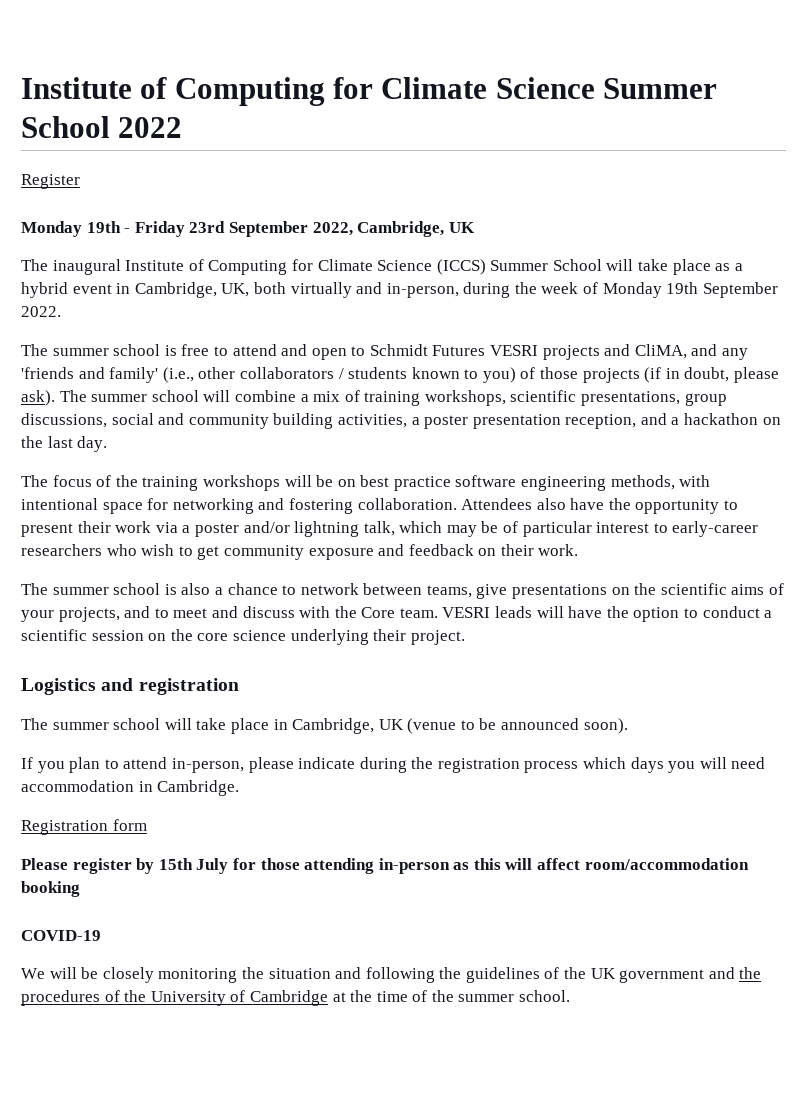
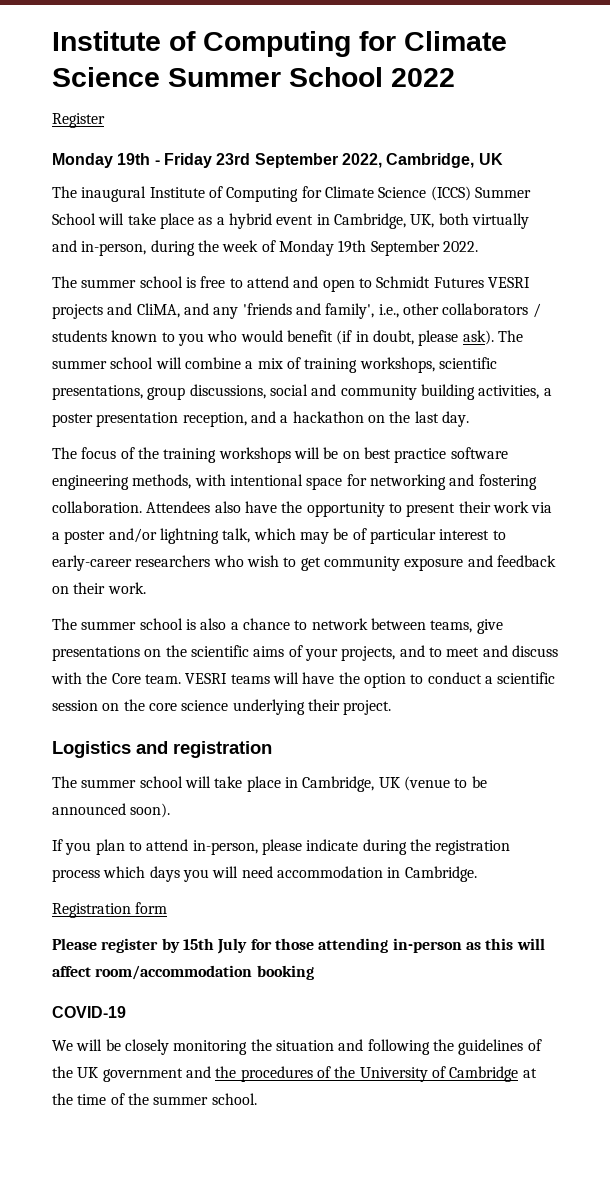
[109,367,194,383] family' (i.e., -> [325,303,399,319] family', i.e.,
[482,367,640,383] you) of those projects -> [177,330,333,346] you who would benefit
[495,606,533,618] leads -> [230,674,270,684] teams

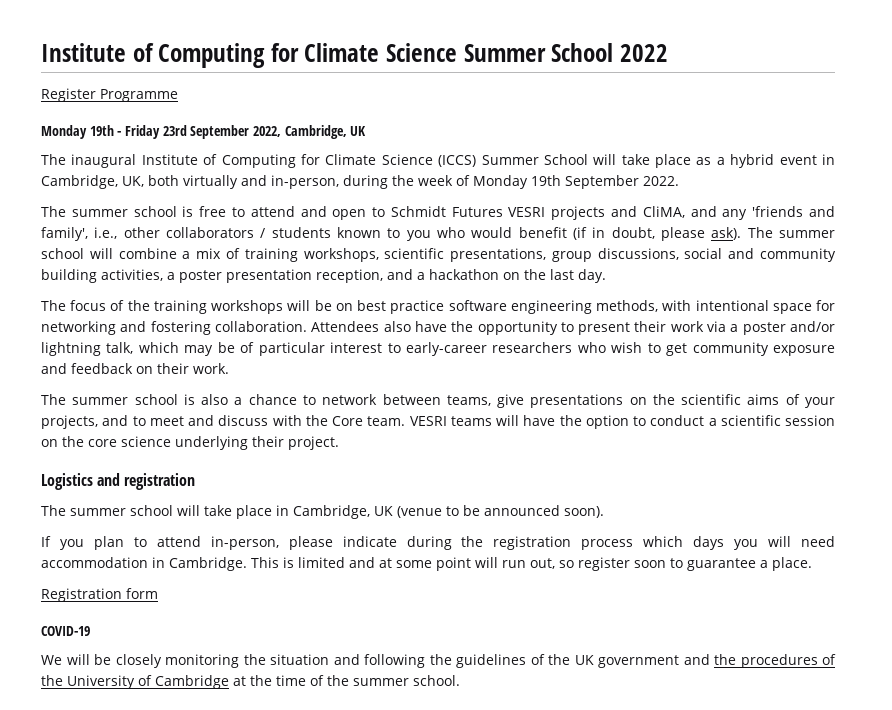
(105, 120) none -> [100,89,178,102] Programme
[52,902,168,918] [52,938,545,954] [52,965,314,980] // Registration form // Please register by 15th July for those attending in-person as this will affect room/accommodation booking -> [251,557,812,571] [41,588,158,602] This is limited and at some point will run out, so register soon to guarantee a place. // Registration form

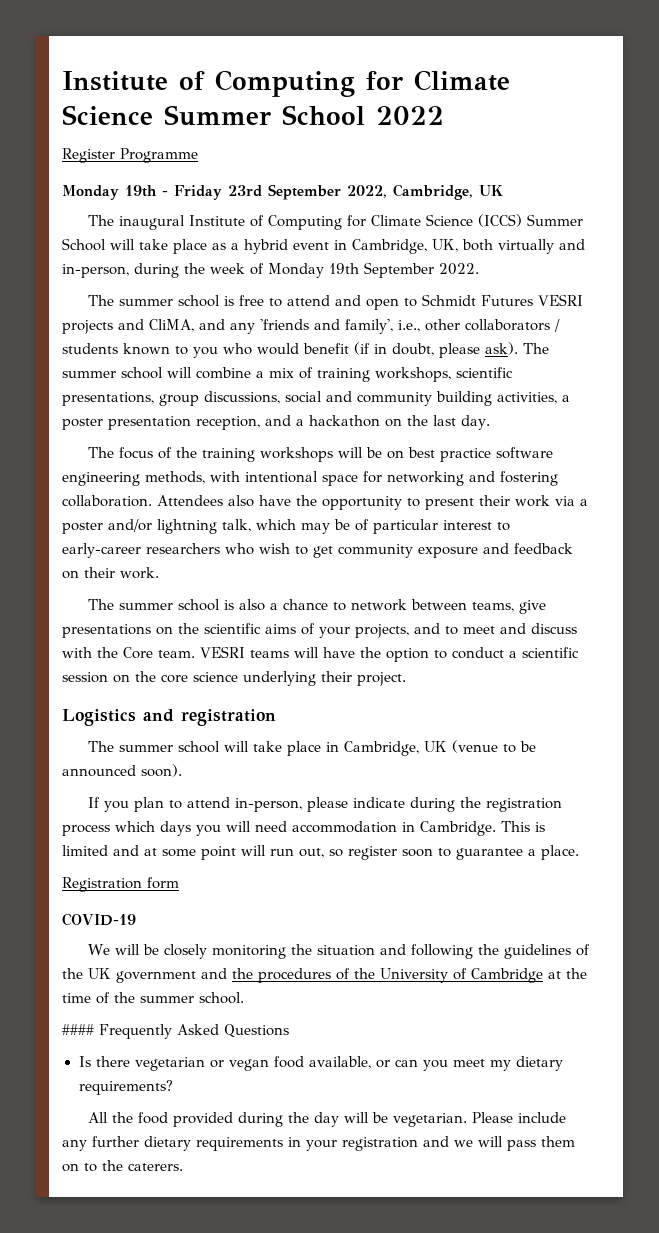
(460, 680) none -> [62,1024,289,1039] [78,1056,563,1071] [78,1080,173,1095] [88,1112,567,1127] [62,1136,575,1151] [62,1160,183,1172] // #### Frequently Asked Questions // Is there vegetarian or vegan food available, or can you meet my dietary requirements? // All the food provided during the day will be vegetarian. Please include any further dietary requirements in your registration and we will pass them on to the caterers.

